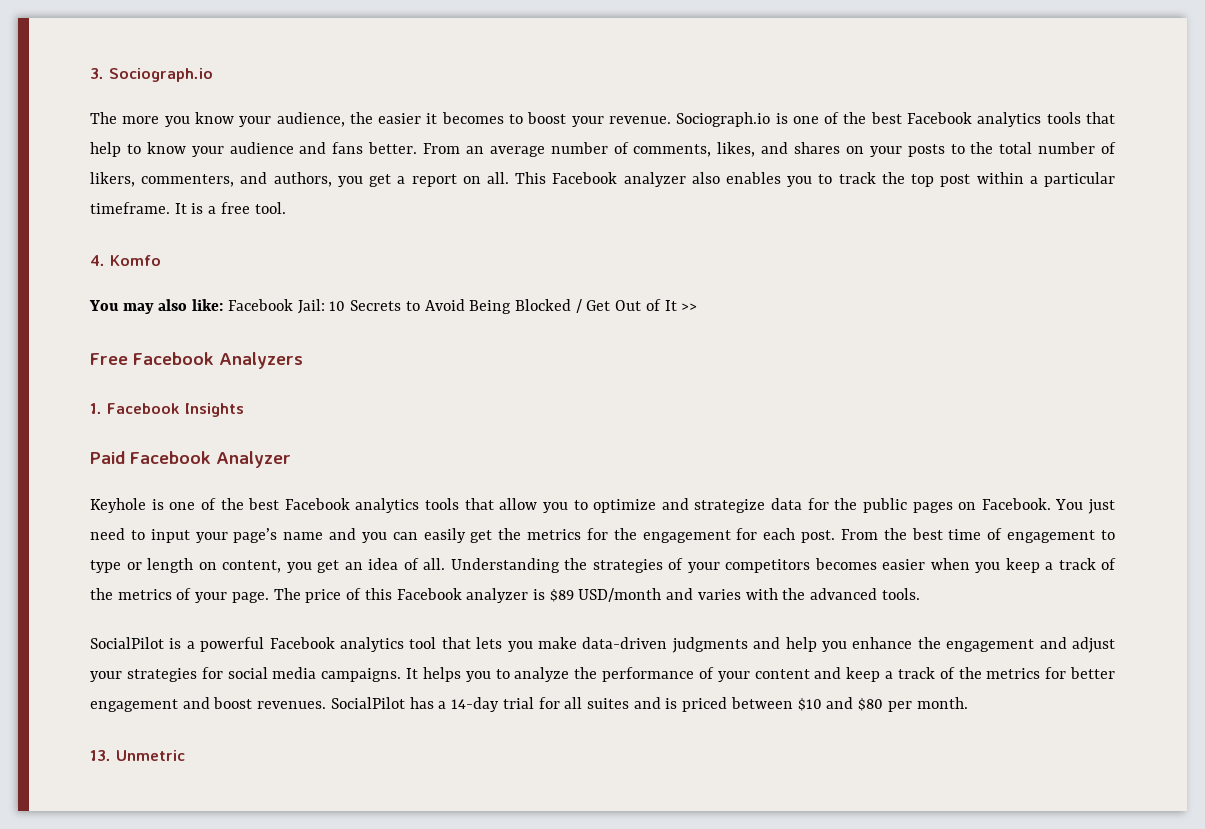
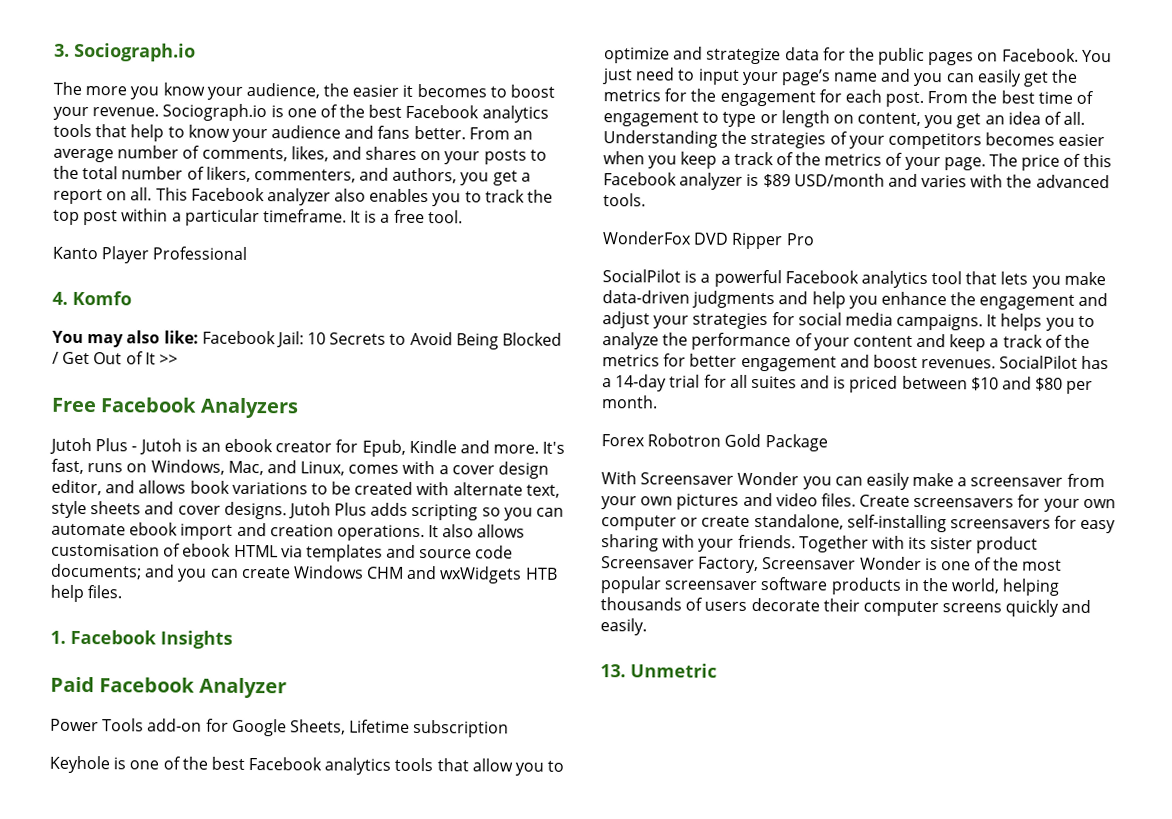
(286, 208) none -> [52,246,248,264] // Kanto Player Professional
(303, 360) none -> [49,437,566,457] [51,458,550,479] [51,479,560,498] [51,500,565,521] [51,522,526,542] [51,543,514,562] [50,563,558,584] [50,584,123,603] // Jutoh Plus - Jutoh is an ebook creator for Epub, Kindle and more. It's fast, runs on Windows, Mac, and Linux, comes with a cover design editor, and allows book variations to be created with alternate text, style sheets and cover designs. Jutoh Plus adds scripting so you can automate ebook import and creation operations. It also allows customisation of ebook HTML via templates and source code documents; and you can create Windows CHM and wxWidgets HTB help files.
(291, 459) none -> [50,718,510,738] // Power Tools add-on for Google Sheets, Lifetime subscription
(920, 594) none -> [602,231,815,250] // WonderFox DVD Ripper Pro
(968, 703) none -> [601,433,828,452] [601,471,1105,490] [601,492,1116,512] [601,513,1117,534] [601,534,1039,554] [601,556,1063,574] [600,576,1061,596] [600,597,1092,617] [600,618,647,636] // Forex Robotron Gold Package // With Screensaver Wonder you can easily make a screensaver from your own pictures and video files. Create screensavers for your own computer or create standalone, self-installing screensavers for easy sharing with your friends. Together with its sister product Screensaver Factory, Screensaver Wonder is one of the most popular screensaver software products in the world, helping thousands of users decorate their computer screens quickly and easily.

